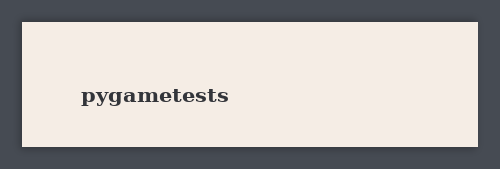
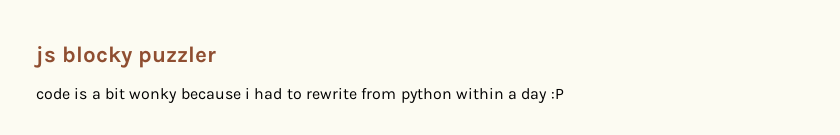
[81,89,229,106] pygametests -> [34,46,217,68] [36,87,564,103] js blocky puzzler // code is a bit wonky because i had to rewrite from python within a day :P

